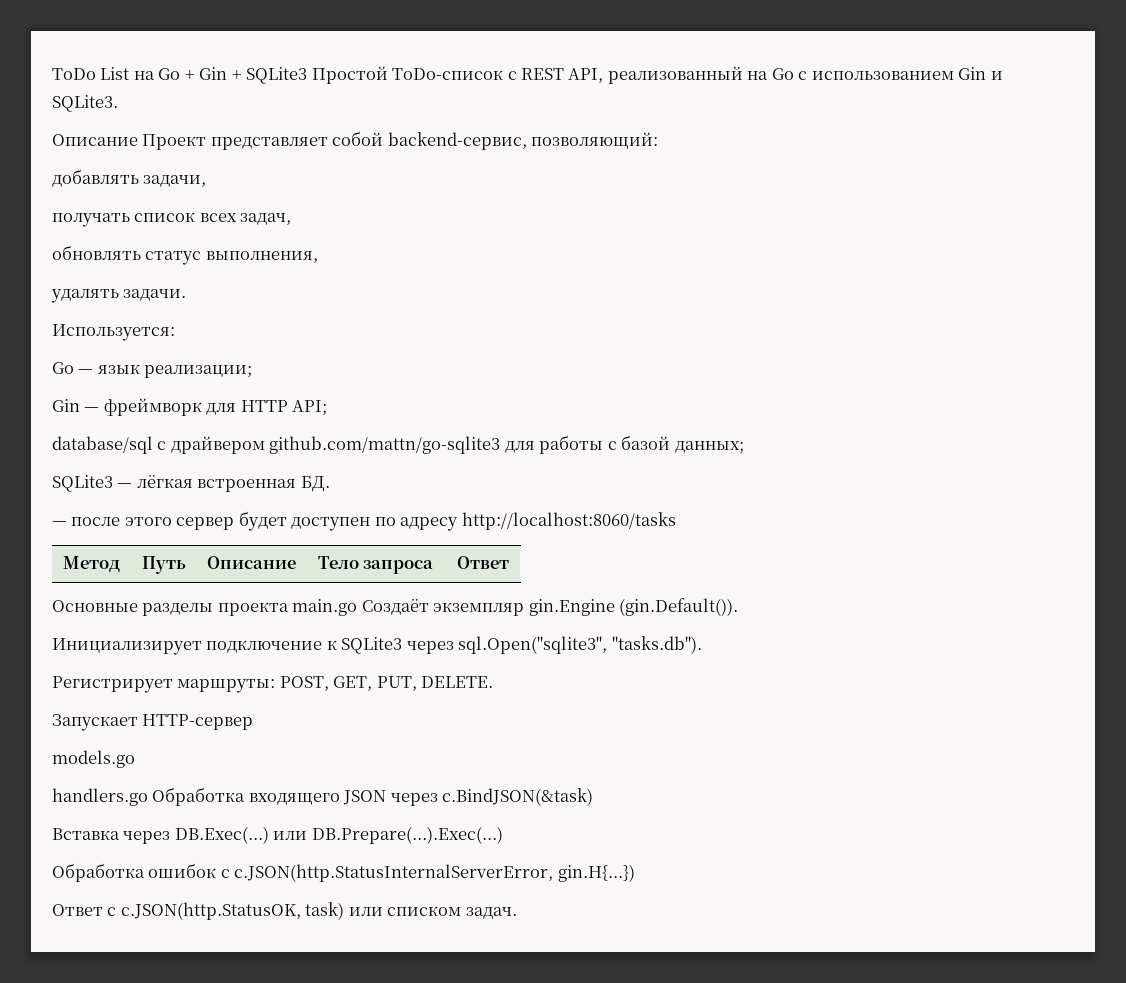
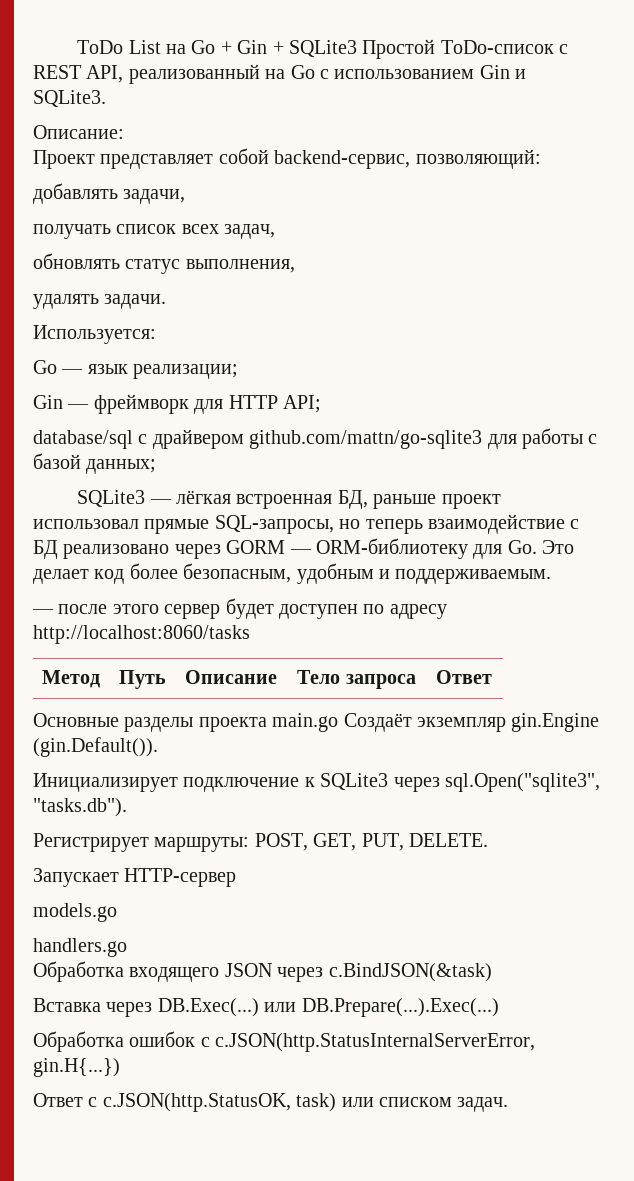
[52,134,138,146] Описание -> [33,125,124,139] Описание: //
[300,476,330,492] БД. -> [337,490,501,509] [33,514,580,534] [33,538,575,559] [33,563,552,584] БД, раньше проект использовал прямые SQL-запросы, но теперь взаимодействие с БД реализовано через GORM — ORM-библиотеку для Go. Это делает код более безопасным, удобным и поддерживаемым.
(148, 797) none -> (127, 947) //

